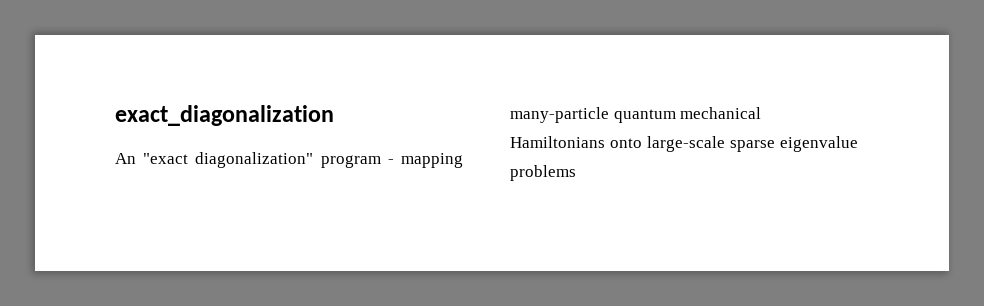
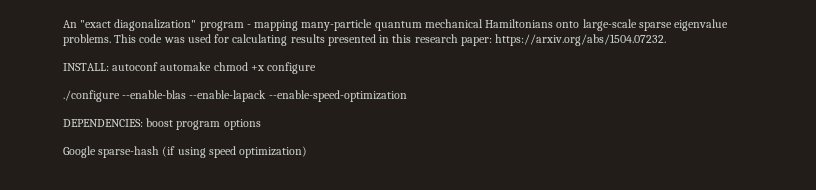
[115,105,334,126] exact_diagonalization // -> (63, 24) none
[510,165,576,181] problems -> [63,34,667,46] [63,62,317,74] [63,90,407,102] [63,118,261,130] [63,146,308,158] problems. This code was used for calculating results presented in this research paper: https://arxiv.org/abs/1504.07232. // INSTALL: autoconf automake chmod +x configure // ./configure --enable-blas --enable-lapack --enable-speed-optimization // DEPENDENCIES: boost program options // Google sparse-hash (if using speed optimization)

